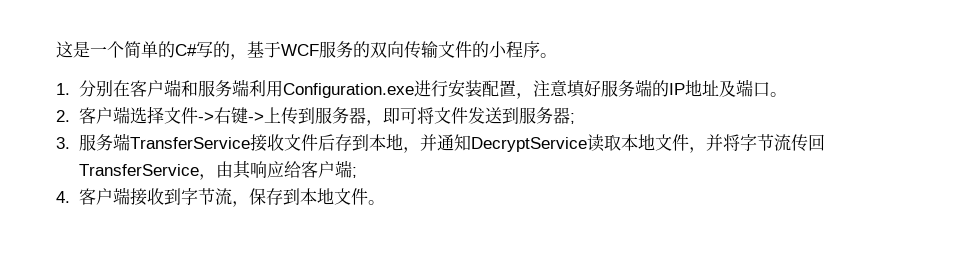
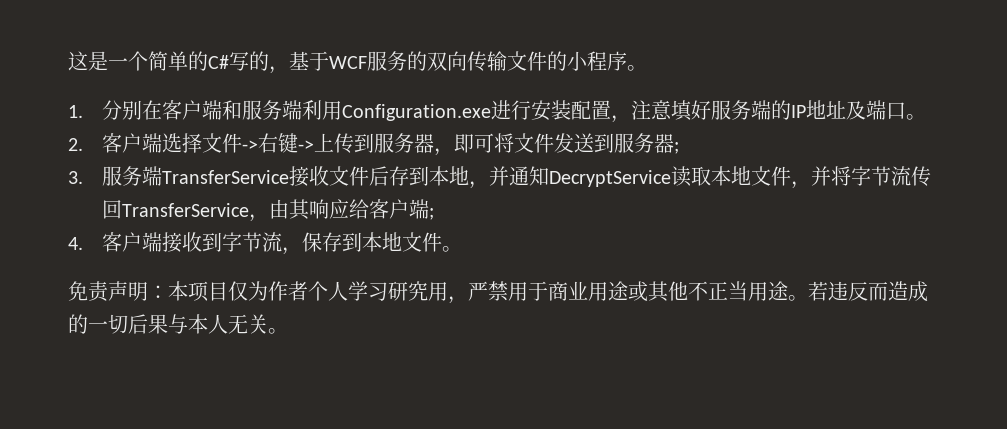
(385, 202) none -> [68,281,928,304] [68,314,288,334] // 免责声明：本项目仅为作者个人学习研究用，严禁用于商业用途或其他不正当用途。若违反而造成的一切后果与本人无关。

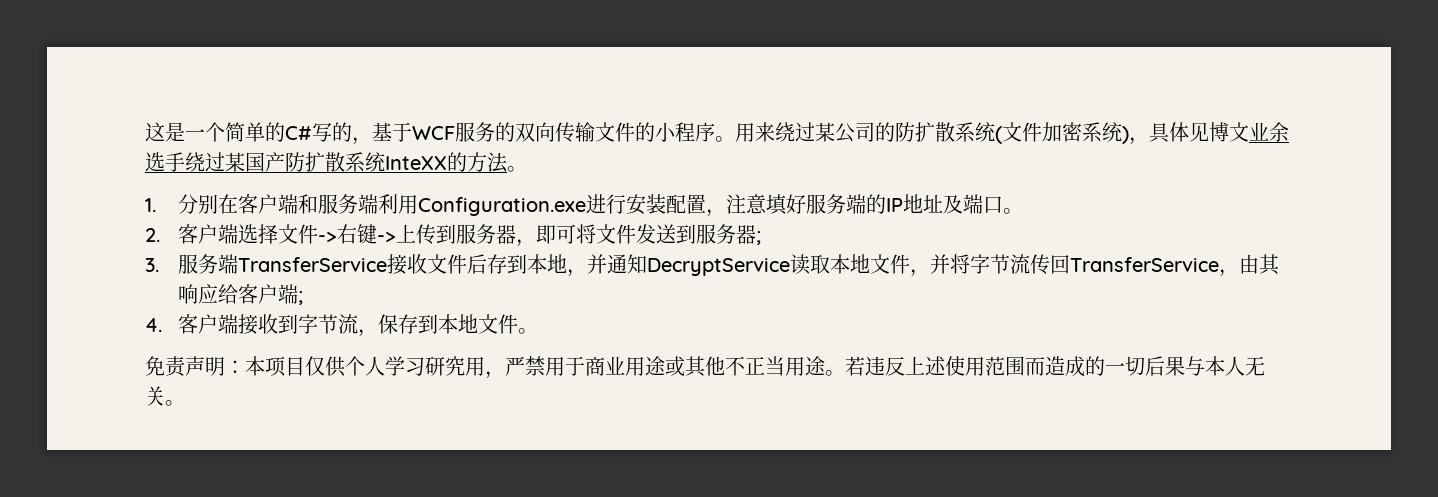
(647, 68) none -> [735,122,1289,145] [145,152,527,173] 用来绕过某公司的防扩散系统(文件加密系统)，具体见博文业余选手绕过某国产防扩散系统InteXX的方法。
[248,281,308,301] 为作者 -> [325,356,346,377] 供
(868, 291) none -> [905,356,1025,376] 上述使用范围

